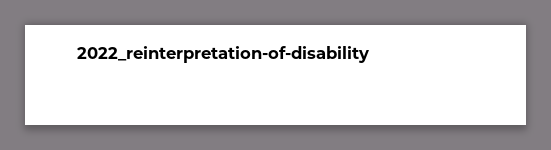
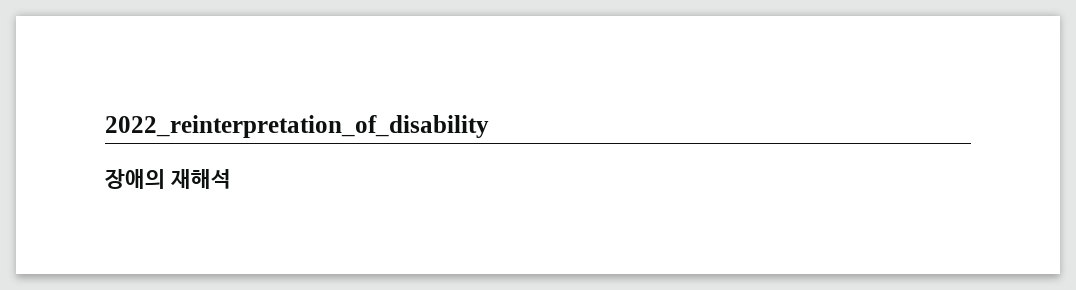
[77,46,369,63] 2022_reinterpretation-of-disability -> [105,115,489,138] [105,169,231,189] 2022_reinterpretation_of_disability // 장애의 재해석

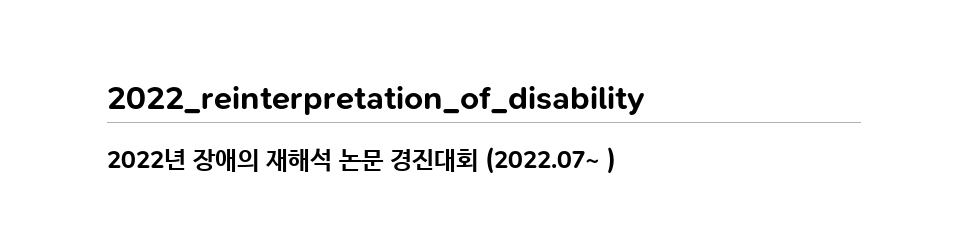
(489, 126) none -> [107,149,186,170] 2022년
(231, 179) none -> [339,146,616,174] 논문 경진대회 (2022.07~ )

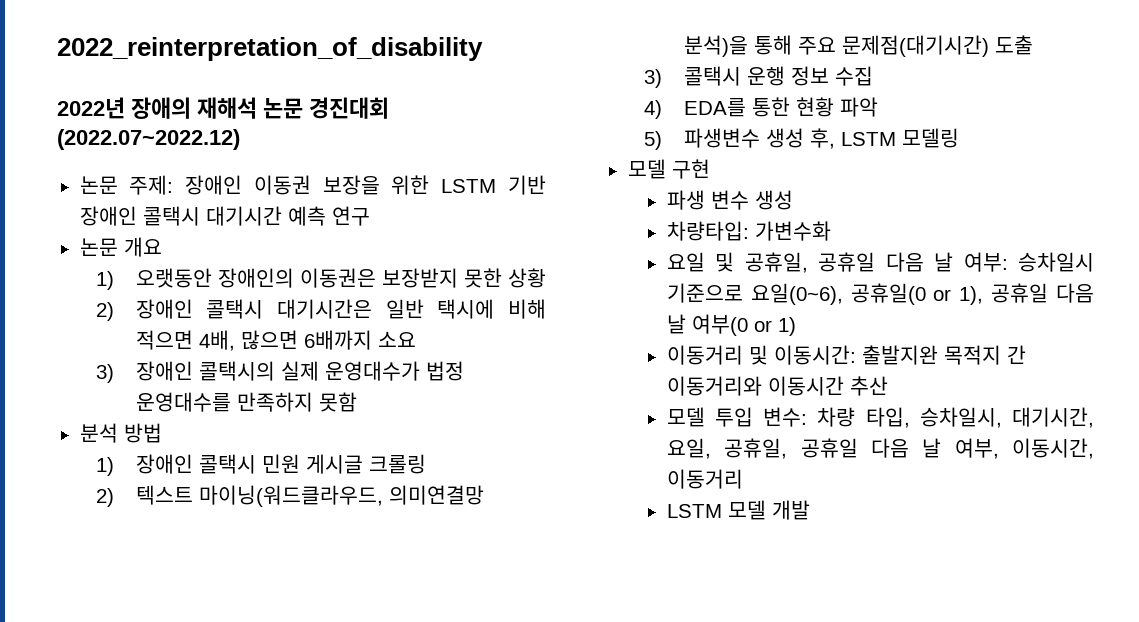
[485,146,616,174] (2022.07~ ) -> [57,129,240,150] [79,175,546,195] [79,206,370,226] [79,237,162,257] [96,268,546,290] [96,299,546,321] [135,330,416,351] [96,361,464,383] [135,392,357,412] [79,423,162,443] [96,454,426,476] [96,485,484,507] [683,35,1033,57] [644,66,873,88] [644,97,878,119] [644,128,959,150] [627,159,710,179] [666,190,793,210] [666,221,831,241] [666,252,1094,273] [666,283,1094,305] [666,314,796,336] [666,345,1026,365] [666,376,888,396] [666,407,1094,428] [666,438,1094,459] [666,469,743,489] [666,500,810,520] (2022.07~2022.12) // 논문 주제: 장애인 이동권 보장을 위한 LSTM 기반 장애인 콜택시 대기시간 예측 연구 // 논문 개요 // 1) 오랫동안 장애인의 이동권은 보장받지 못한 상황 // 2) 장애인 콜택시 대기시간은 일반 택시에 비해 적으면 4배, 많으면 6배까지 소요 // 3) 장애인 콜택시의 실제 운영대수가 법정 운영대수를 만족하지 못함 // 분석 방법 // 1) 장애인 콜택시 민원 게시글 크롤링 // 2) 텍스트 마이닝(워드클라우드, 의미연결망 분석)을 통해 주요 문제점(대기시간) 도출 // 3) 콜택시 운행 정보 수집 // 4) EDA를 통한 현황 파악 // 5) 파생변수 생성 후, LSTM 모델링 // 모델 구현 // 파생 변수 생성 // 차량타입: 가변수화 // 요일 및 공휴일, 공휴일 다음 날 여부: 승차일시 기준으로 요일(0~6), 공휴일(0 or 1), 공휴일 다음 날 여부(0 or 1) // 이동거리 및 이동시간: 출발지완 목적지 간 이동거리와 이동시간 추산 // 모델 투입 변수: 차량 타입, 승차일시, 대기시간, 요일, 공휴일, 공휴일 다음 날 여부, 이동시간, 이동거리 // LSTM 모델 개발

